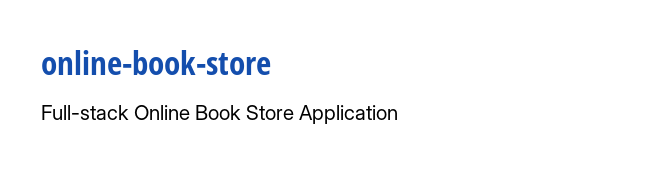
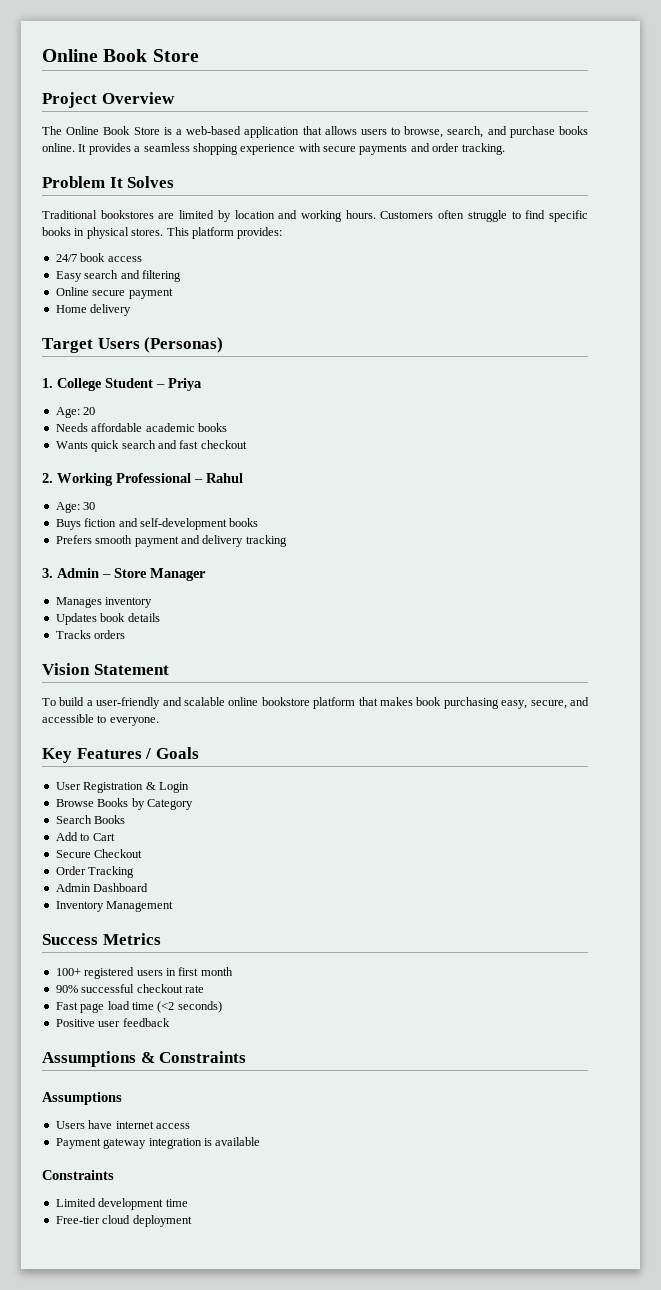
[41,50,271,75] [41,105,399,124] online-book-store // Full-stack Online Book Store Application -> [42,49,199,62] [42,92,175,108] [42,126,588,138] [42,143,505,155] [42,176,175,188] [42,210,589,222] [42,227,283,239] [55,253,142,262] [55,270,181,282] [55,287,173,299] [55,304,132,316] [42,337,224,353] [42,378,202,391] [55,407,96,418] [55,423,227,432] [55,440,247,452] [42,473,243,486] [55,502,96,513] [55,518,259,530] [55,535,287,547] [42,568,206,581] [55,597,153,608] [55,613,160,625] [55,630,126,639] [42,663,169,675] [42,697,589,709] [42,714,159,726] [42,747,199,763] [55,782,189,793] [55,798,193,810] [55,815,126,824] [55,832,115,841] [55,849,143,858] [55,866,135,878] [55,883,149,892] [55,901,174,912] [42,933,161,945] [55,967,233,979] [55,984,204,993] [55,1001,222,1013] [55,1018,170,1027] [42,1051,247,1067] [42,1092,122,1105] [55,1120,190,1129] [55,1137,261,1149] [42,1170,114,1180] [55,1198,188,1210] [55,1215,192,1227] Online Book Store // Project Overview // The Online Book Store is a web-based application that allows users to browse, search, and purchase books online. It provides a seamless shopping experience with secure payments and order tracking. // Problem It Solves // Traditional bookstores are limited by location and working hours. Customers often struggle to find specific books in physical stores. This platform provides: // 24/7 book access // Easy search and filtering // Online secure payment // Home delivery // Target Users (Personas) // 1. College Student – Priya // Age: 20 // Needs affordable academic books // Wants quick search and fast checkout // 2. Working Professional – Rahul // Age: 30 // Buys fiction and self-development books // Prefers smooth payment and delivery tracking // 3. Admin – Store Manager // Manages inventory // Updates book details // Tracks orders // Vision Statement // To build a user-friendly and scalable online bookstore platform that makes book purchasing easy, secure, and accessible to everyone. // Key Features / Goals // User Registration & Login // Browse Books by Category // Search Books // Add to Cart // Secure Checkout // Order Tracking // Admin Dashboard // Inventory Management // Success Metrics // 100+ registered users in first month // 90% successful checkout rate // Fast page load time (<2 seconds) // Positive user feedback // Assumptions & Constraints // Assumptions // Users have internet access // Payment gateway integration is available // Constraints // Limited development time // Free-tier cloud deployment

